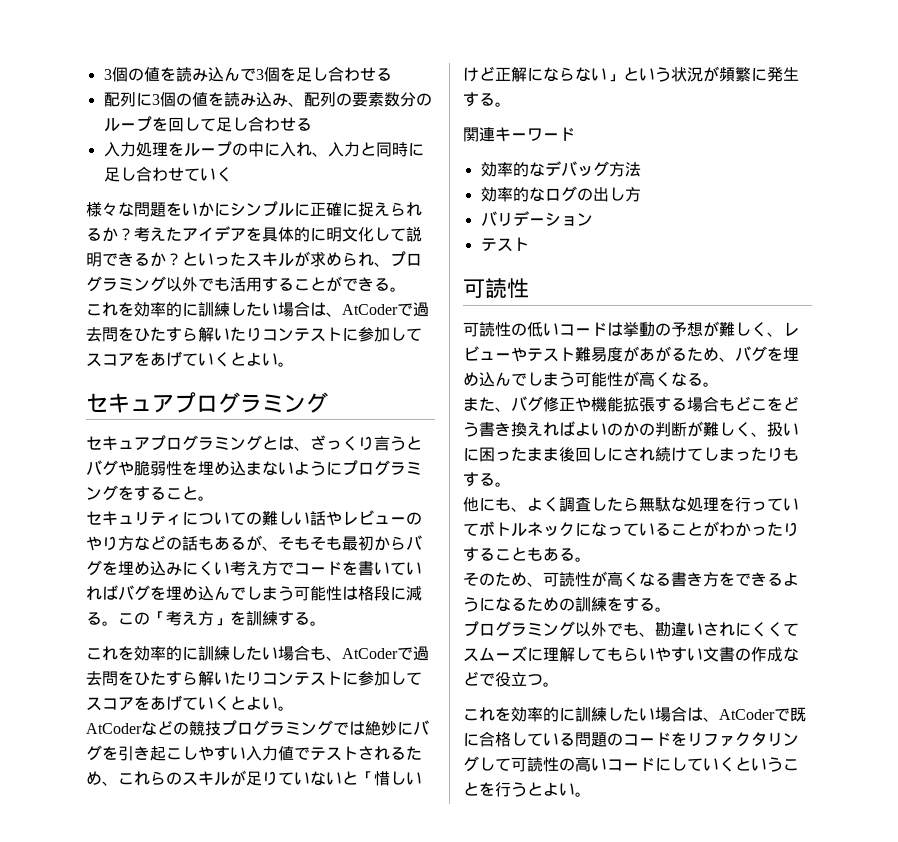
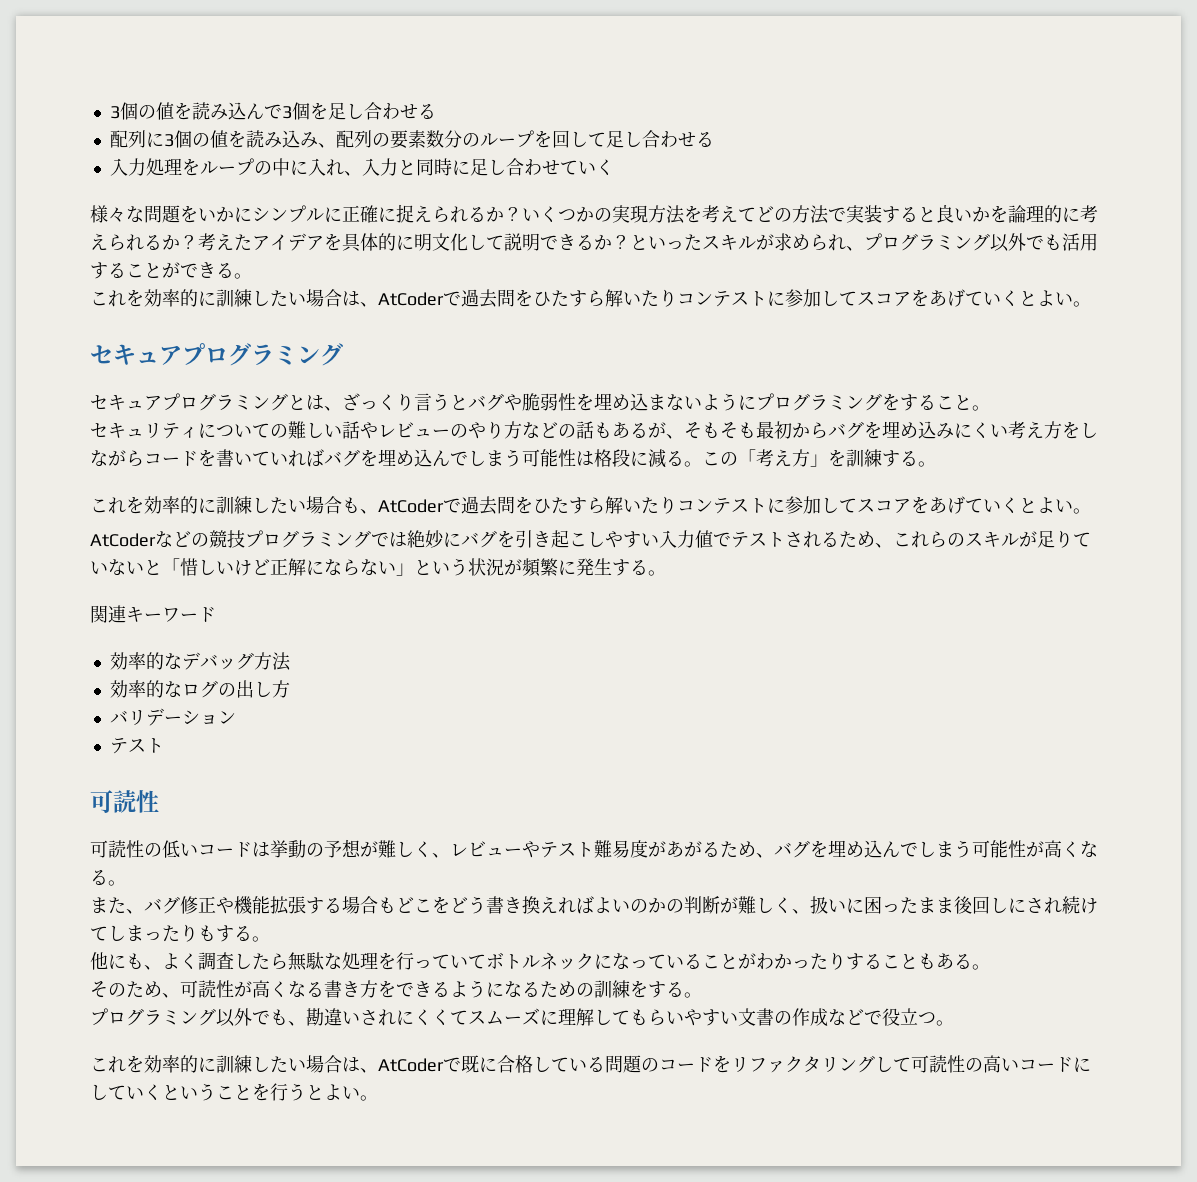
(134, 234) none -> [522,205,1098,224] [90,233,198,251] いくつかの実現方法を考えてどの方法で実装すると良いかを論理的に考えられるか？
[278,562,294,575] で -> [1062,421,1098,439] [90,450,144,467] をしながら

